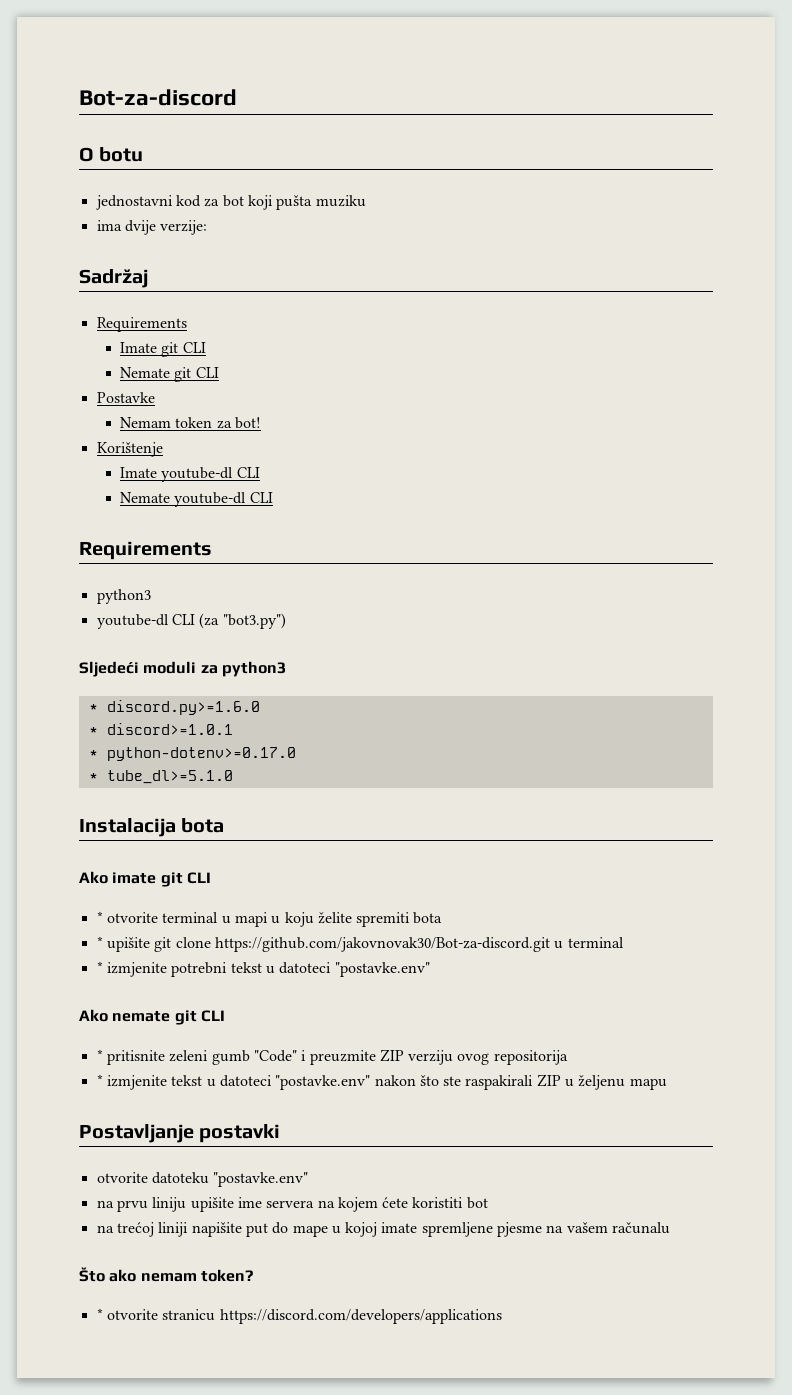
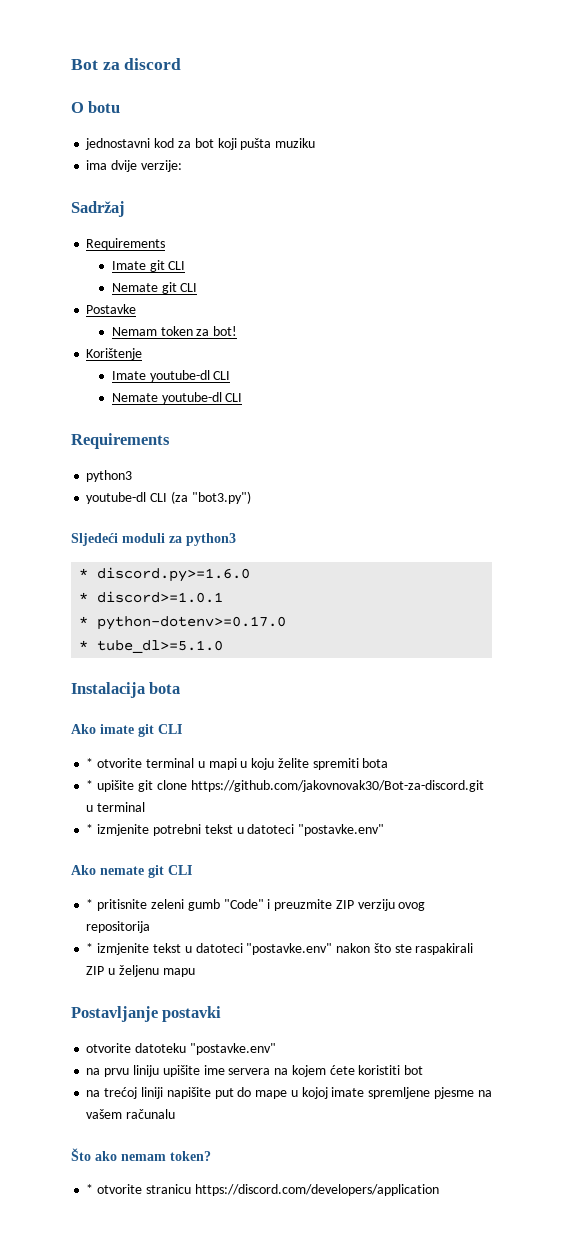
[79,89,237,106] Bot-za-discord -> [71,58,182,70] Bot za discord
[219,1309,502,1324] https://discord.com/developers/applications -> [194,1184,439,1196] https://discord.com/developers/application

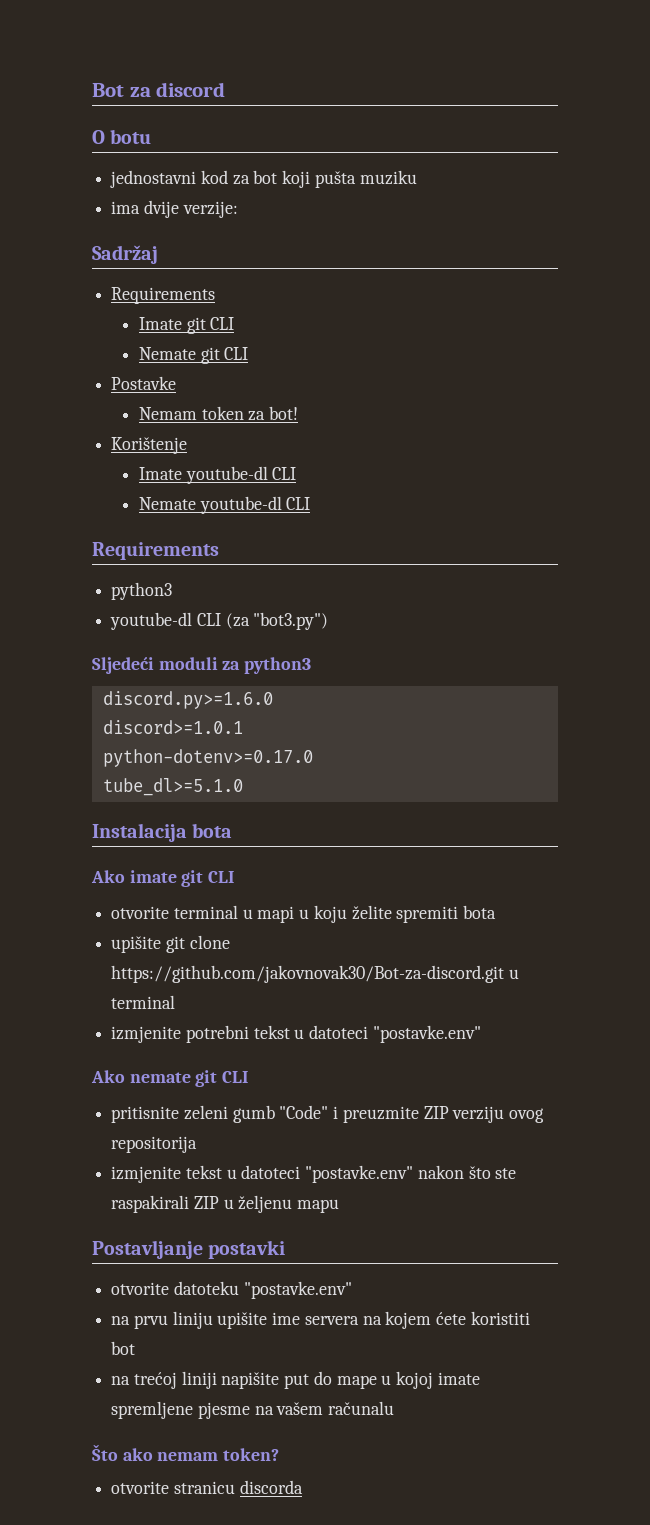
[79,568,89,578] * -> (312, 665) none
[79,592,89,602] * -> (273, 700) none
[79,616,89,626] * -> (243, 727) none
[79,640,89,650] * -> (313, 758) none
[86,758,94,768] * -> (235, 877) none
[86,780,94,790] * -> (497, 912) none
[86,824,94,834] * -> (176, 1002) none
[86,899,94,909] * -> (249, 1077) none
[86,943,94,953] * -> (198, 1144) none
[86,1184,94,1194] * -> (280, 1454) none
[194,1184,439,1196] https://discord.com/developers/application -> [239,1480,303,1494] discorda

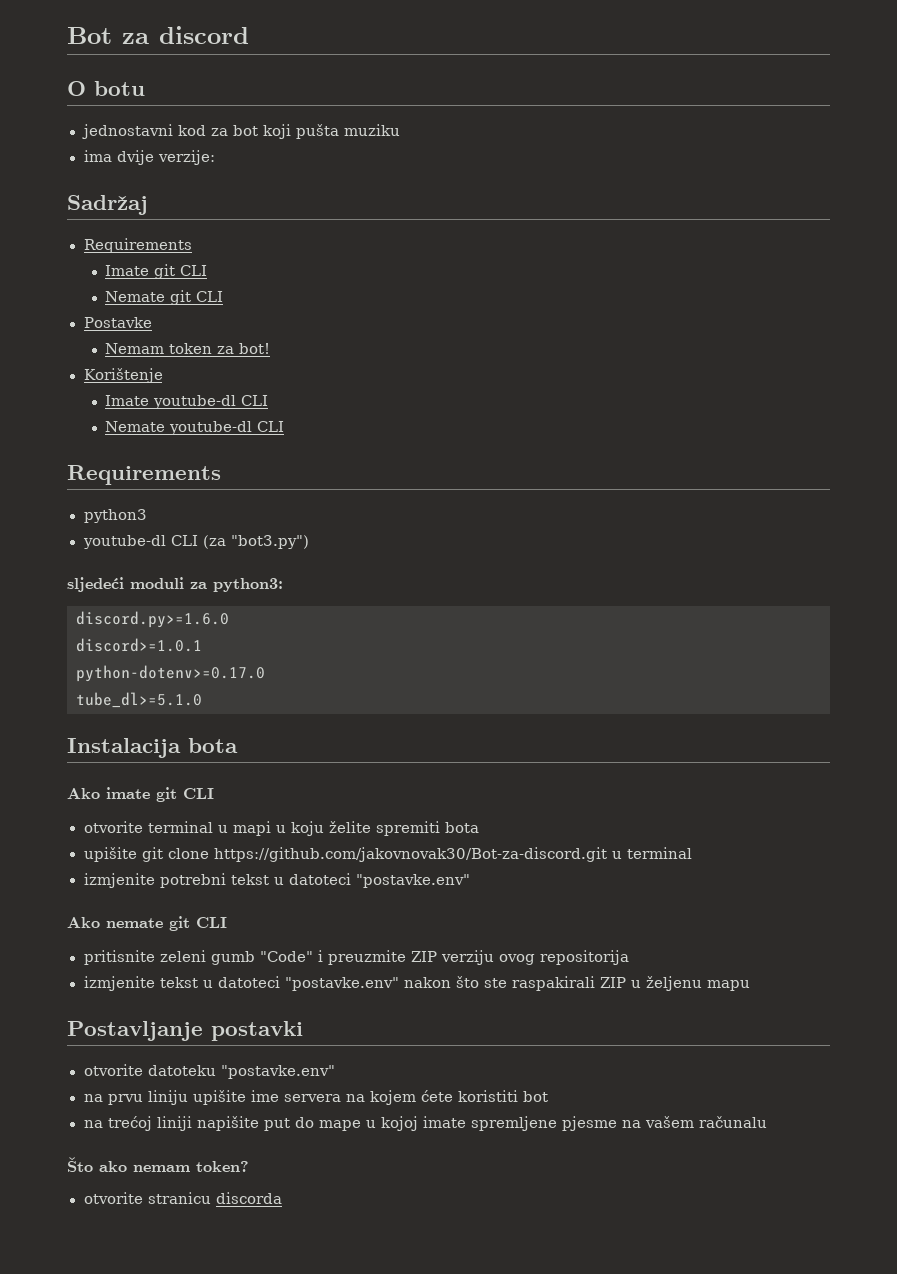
[92,657,154,674] Sljedeći -> [67,577,124,592] sljedeći
[244,657,312,674] python3 -> [213,578,283,592] python3:

